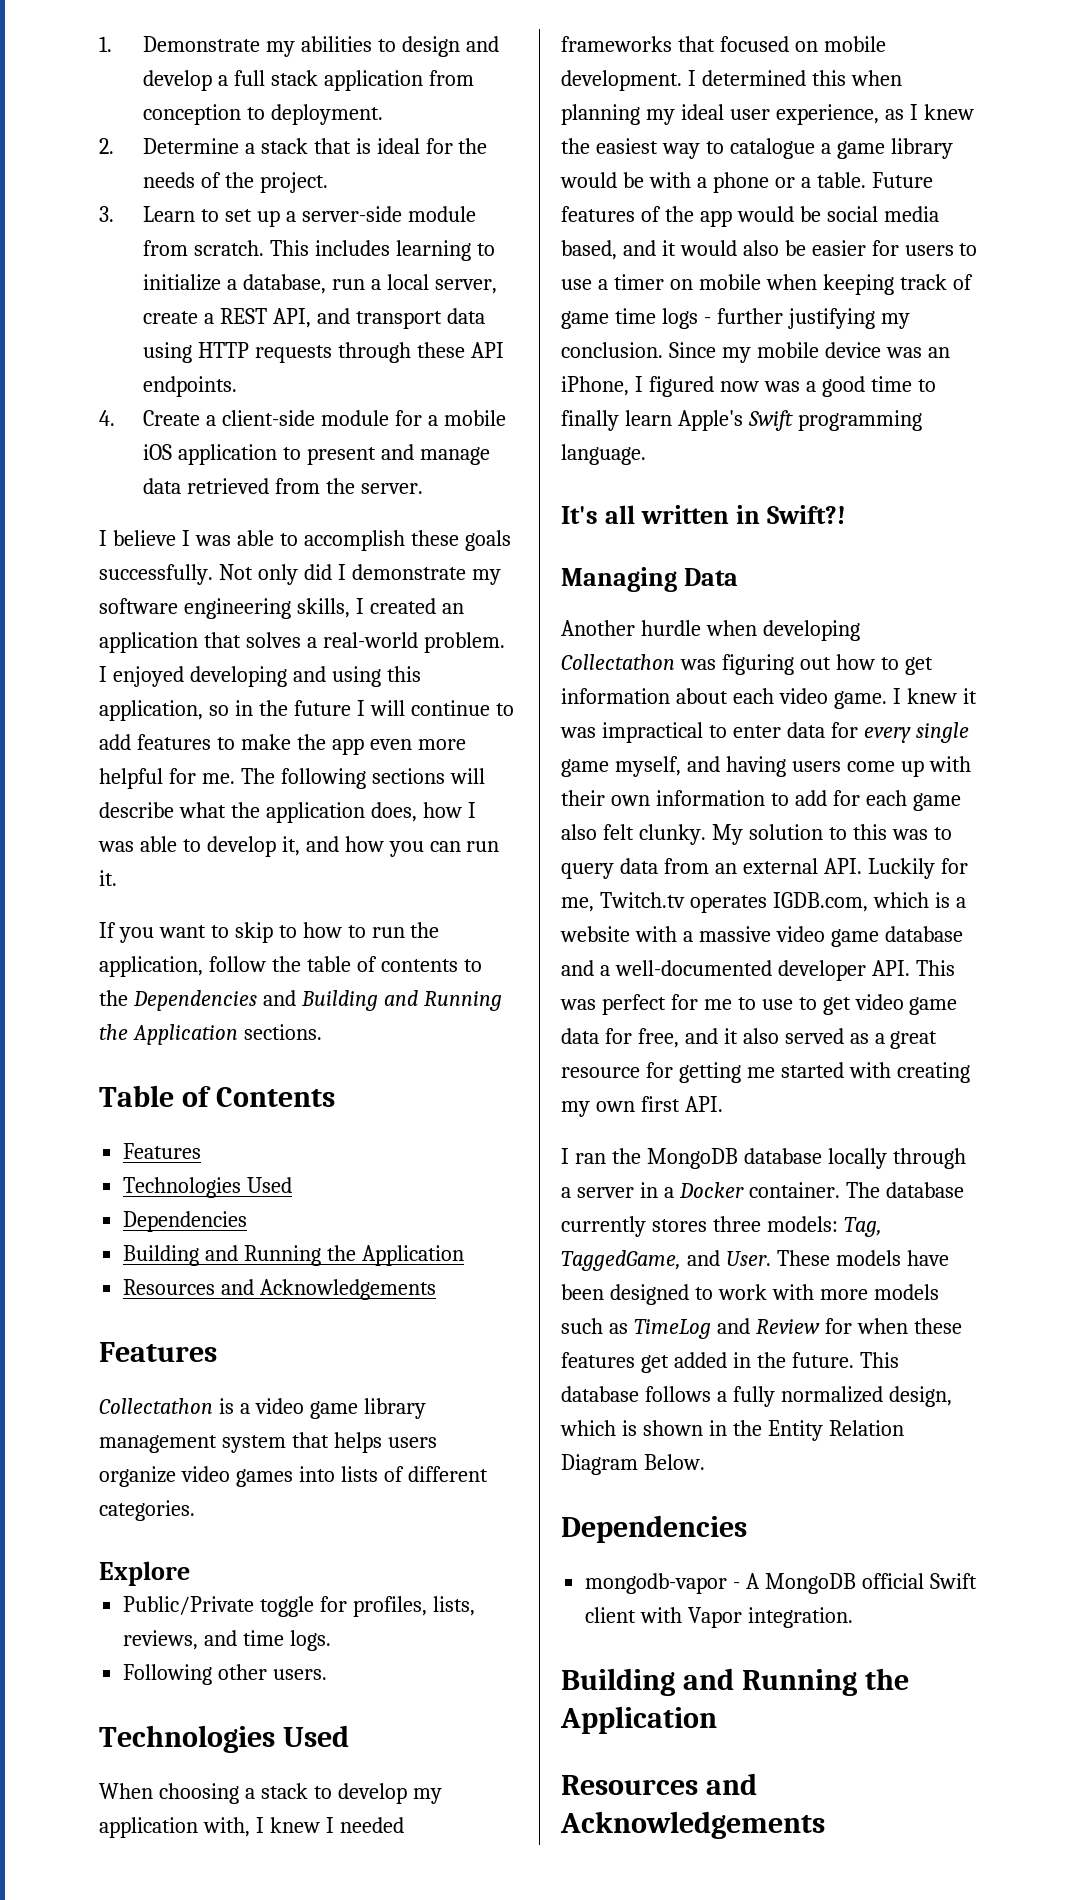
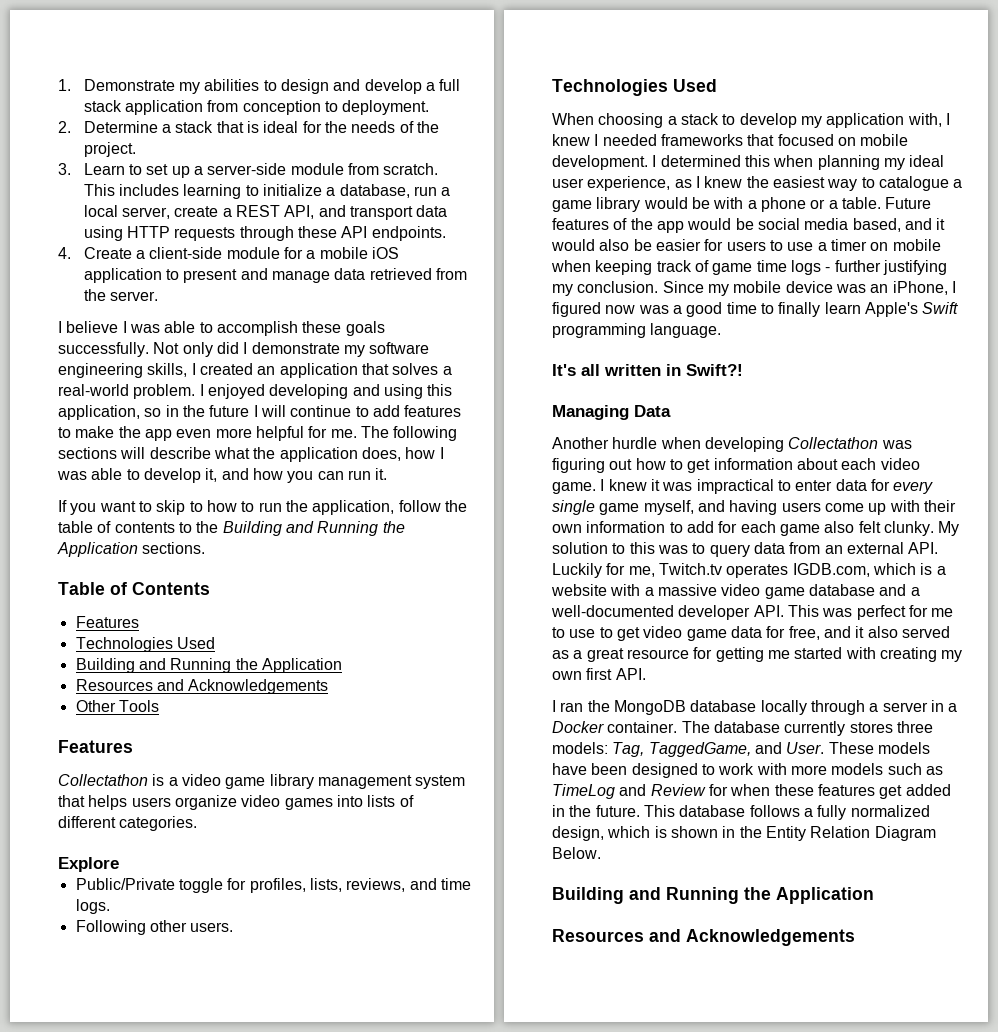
[132,990,296,1011] Dependencies and -> (219, 527) none
[123,1211,248,1232] [123,1245,464,1266] [123,1279,437,1300] // Dependencies // Building and Running the Application // Resources and Acknowledgements -> [75,658,342,673] [75,679,329,694] [75,700,159,712] // Building and Running the Application // Resources and Acknowledgements // Other Tools
[561,1515,747,1543] [585,1573,977,1594] [585,1607,854,1628] // Dependencies // mongodb-vapor - A MongoDB official Swift client with Vapor integration. -> (601, 853) none

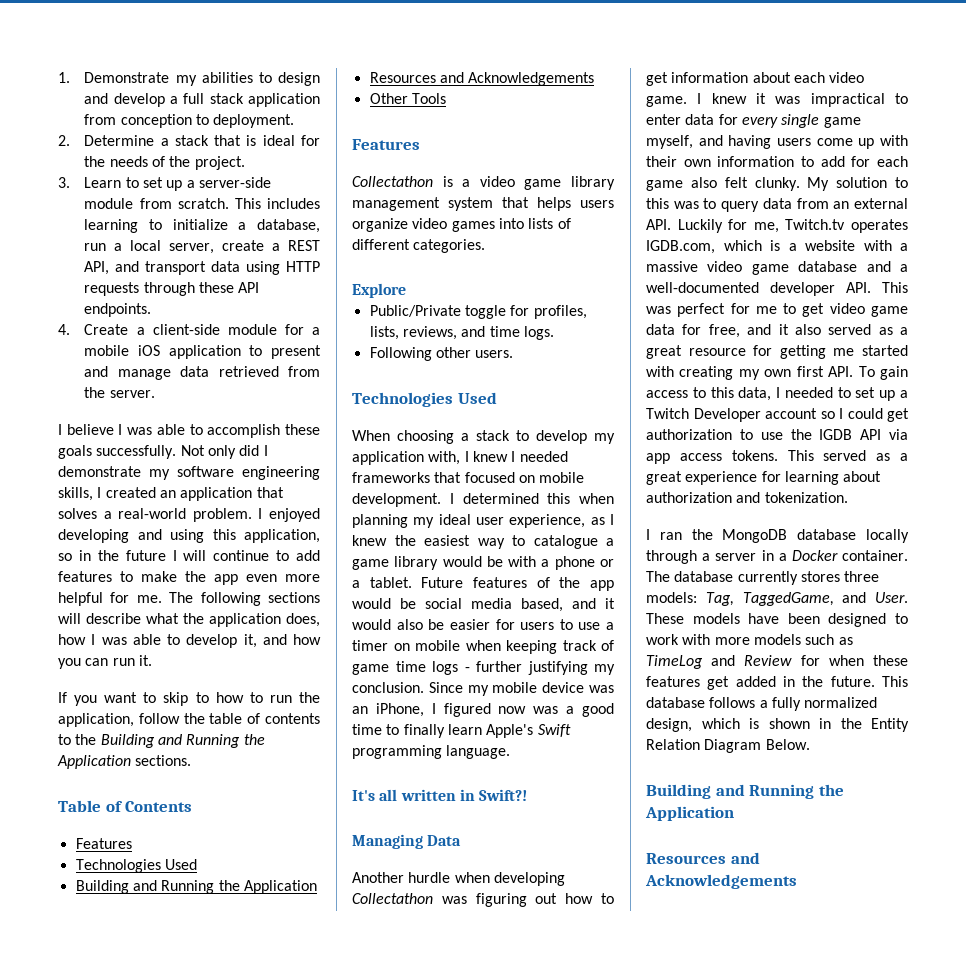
[841,197,881,209] table. -> [369,577,412,588] tablet.
[569,627,613,638] use to -> (797, 308) none
(646, 674) none -> [858,366,908,380] [646,387,908,401] [646,408,909,422] [646,429,908,440] [646,450,908,464] [646,471,882,485] [646,492,848,503] To gain access to this data, I needed to set up a Twitch Developer account so I could get authorization to use the IGDB API via app access tokens. This served as a great experience for learning about authorization and tokenization.

